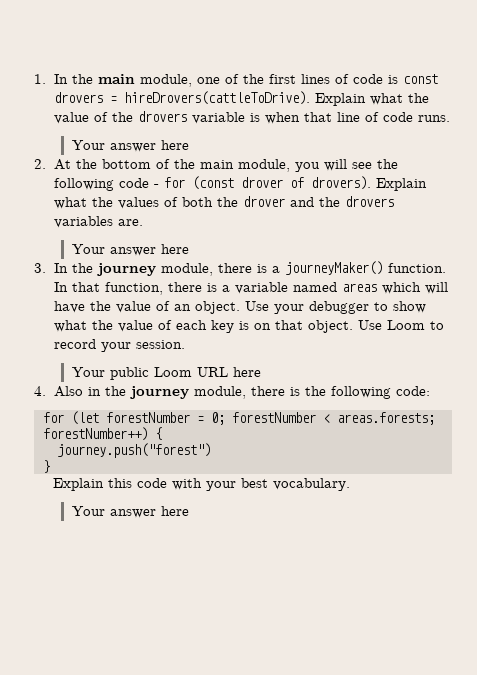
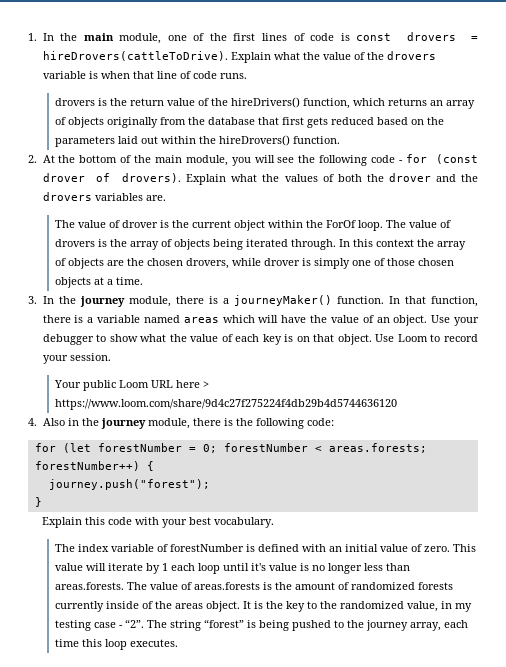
[71,140,189,152] Your answer here -> [55,97,476,109] [55,117,445,128] [55,135,341,147] drovers is the return value of the hireDrivers() function, which returns an array of objects originally from the database that first gets reduced based on the parameters laid out within the hireDrovers() function.
[71,244,189,256] Your answer here -> [55,220,452,231] [55,239,467,250] [55,258,455,269] [55,277,144,288] The value of drover is the current object within the ForOf loop. The value of drovers is the array of objects being iterated through. In this context the array of objects are the chosen drovers, while drover is simply one of those chosen objects at a time.
(261, 372) none -> [203,381,210,388] [55,399,398,410] > https://www.loom.com/share/9d4c27f275224f4db29b4d5744636120
[57,443,211,458] journey.push("forest") -> [48,479,210,490] journey.push("forest");
[71,506,189,518] Your answer here -> [55,544,477,552] [55,563,411,574] [55,582,454,590] [55,601,473,612] [55,619,469,631] [55,639,179,650] The index variable of forestNumber is defined with an initial value of zero. This value will iterate by 1 each loop until it's value is no longer less than areas.forests. The value of areas.forests is the amount of randomized forests currently inside of the areas object. It is the key to the randomized value, in my testing case - “2”. The string “forest” is being pushed to the journey array, each time this loop executes.

